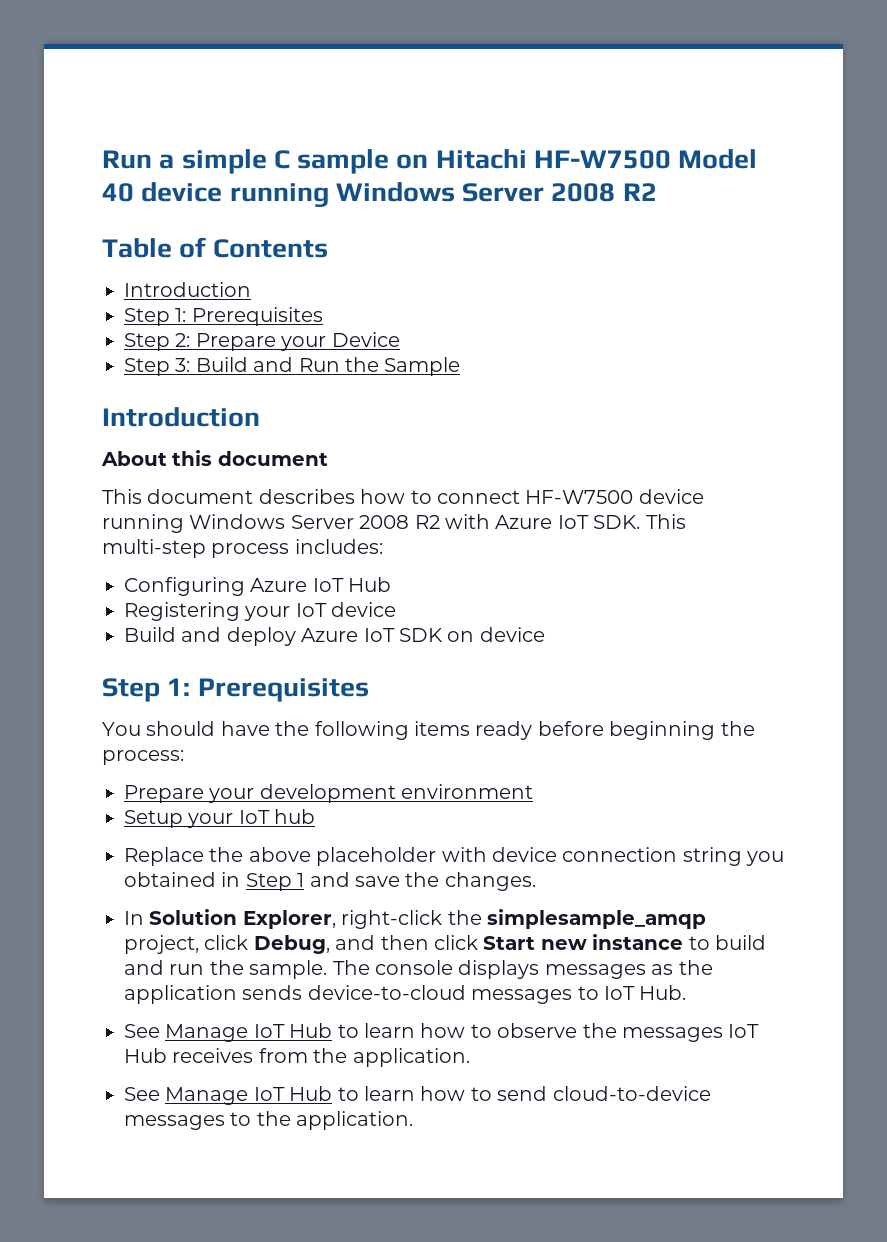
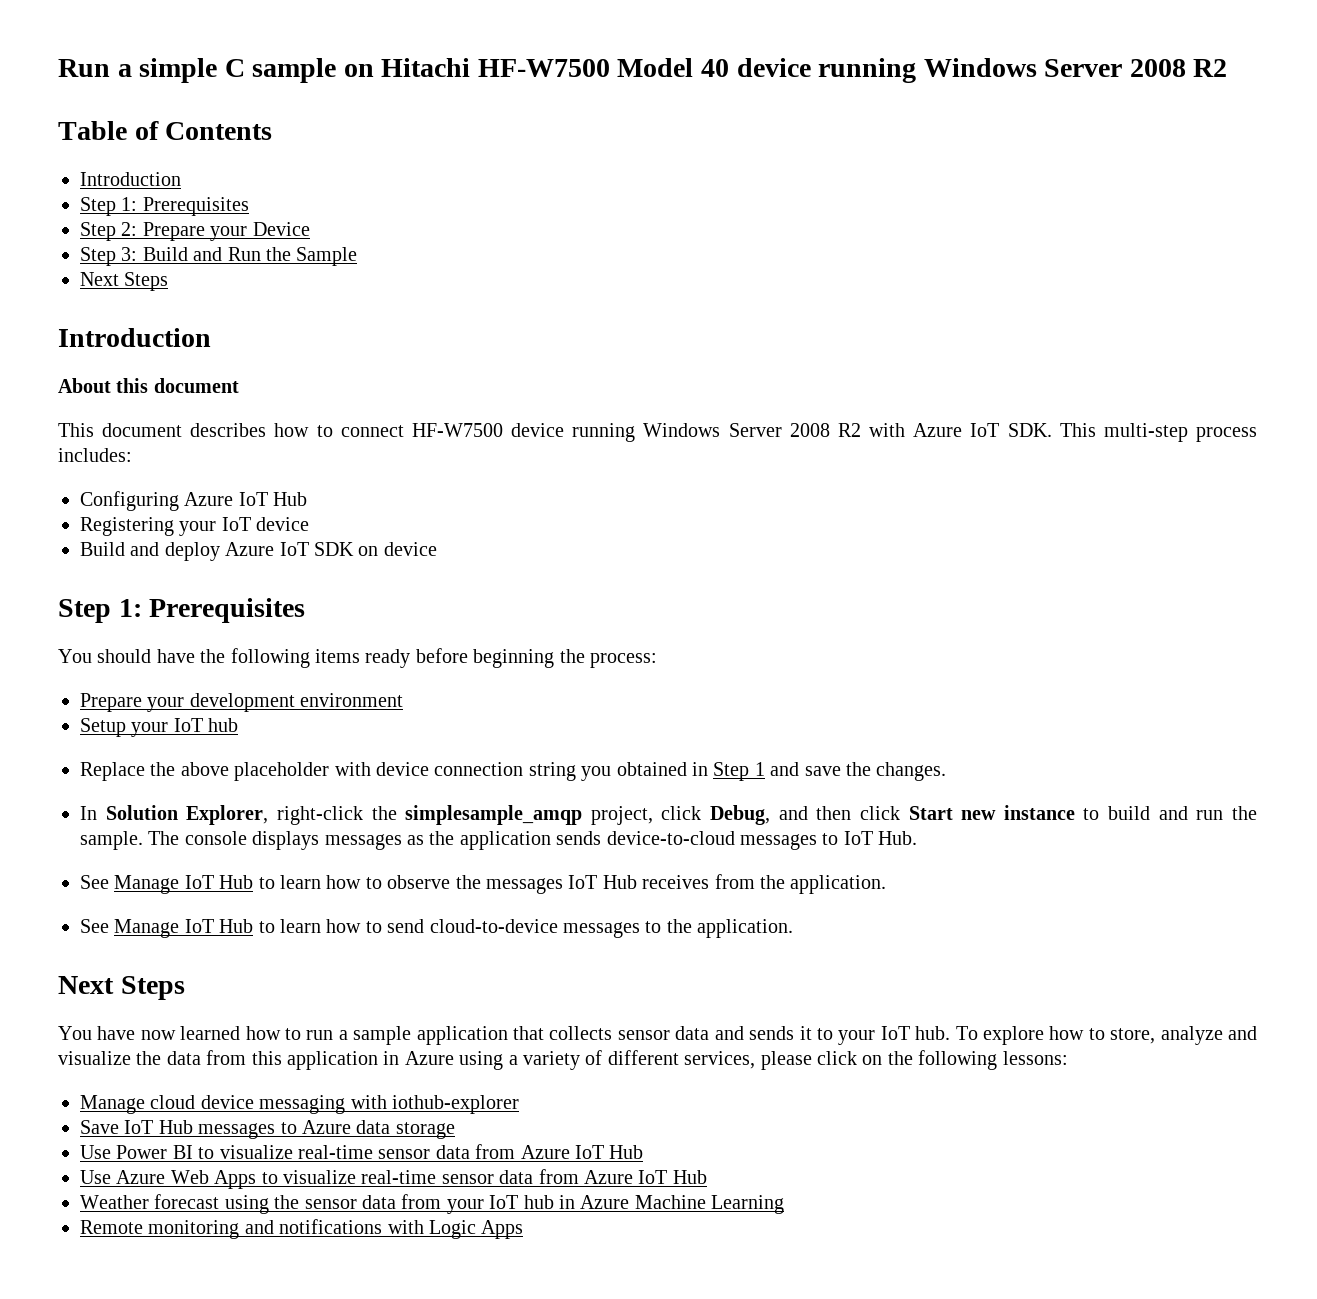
(461, 366) none -> [80,272,169,291] // Next Steps
(414, 1120) none -> [58,976,185,1000] [58,1026,1257,1045] [58,1050,1068,1070] [80,1095,519,1114] [80,1120,455,1139] [80,1144,644,1159] [80,1169,707,1189] [80,1194,785,1214] [80,1219,524,1239] // Next Steps // You have now learned how to run a sample application that collects sensor data and sends it to your IoT hub. To explore how to store, analyze and visualize the data from this application in Azure using a variety of different services, please click on the following lessons: // Manage cloud device messaging with iothub-explorer // Save IoT Hub messages to Azure data storage // Use Power BI to visualize real-time sensor data from Azure IoT Hub // Use Azure Web Apps to visualize real-time sensor data from Azure IoT Hub // Weather forecast using the sensor data from your IoT hub in Azure Machine Learning // Remote monitoring and notifications with Logic Apps

